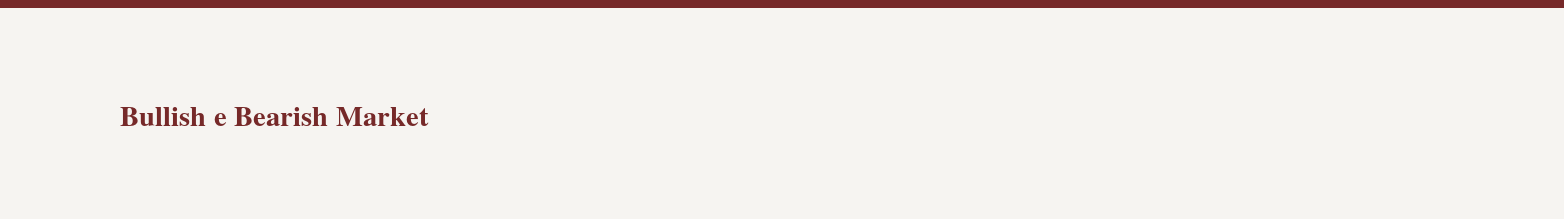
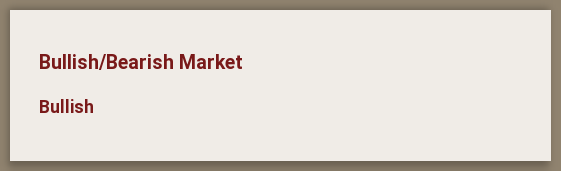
[120,107,430,126] Bullish e Bearish Market -> [39,54,244,70] [39,99,94,113] Bullish/Bearish Market // Bullish

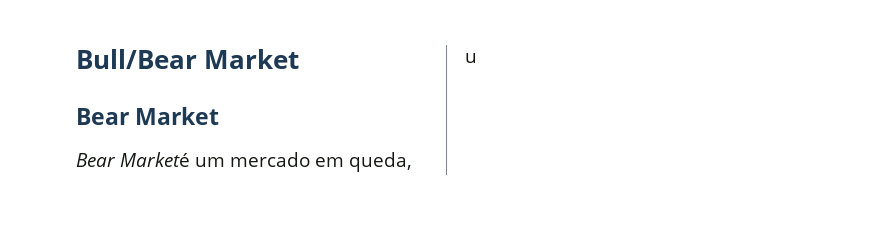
[39,54,244,70] [39,99,94,113] Bullish/Bearish Market // Bullish -> [76,49,300,69] [76,107,220,125] [76,152,412,172] [465,53,477,63] Bull/Bear Market // Bear Market // Bear Marketé um mercado em queda, u

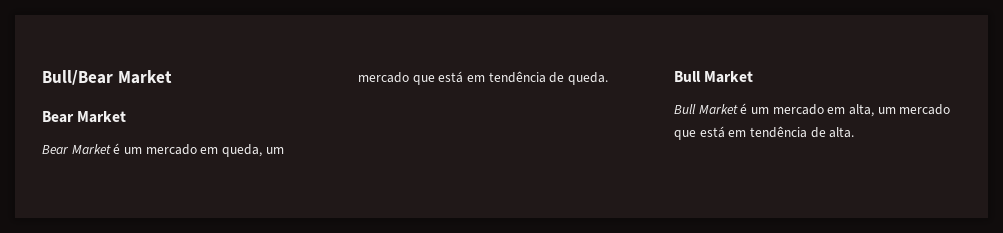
[120,152,190,167] Marketé -> [71,143,121,154] Market é
[465,53,477,63] u -> [265,147,284,154] [358,71,608,85] [674,71,754,83] [674,103,951,117] [674,126,855,140] um mercado que está em tendência de queda. // Bull Market // Bull Market é um mercado em alta, um mercado que está em tendência de alta.

